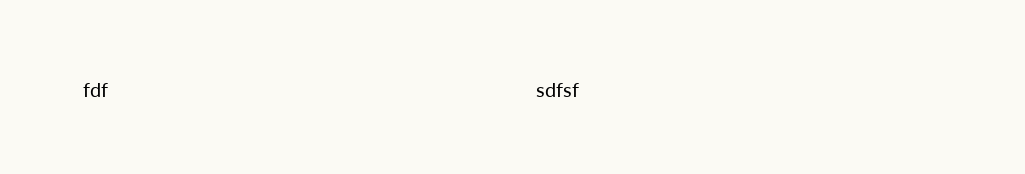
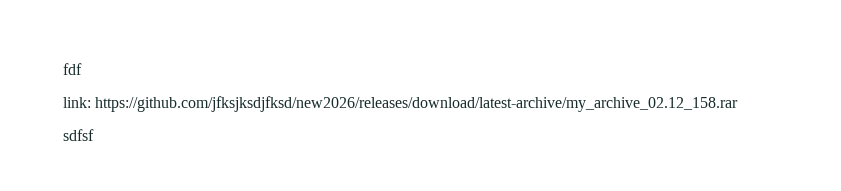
(108, 90) none -> [63,96,739,112] // link: https://github.com/jfksjksdjfksd/new2026/releases/download/latest-archive/my_archive_02.12_158.rar

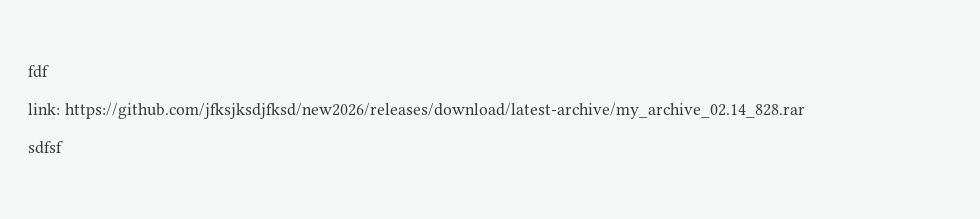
[95,96,739,112] https://github.com/jfksjksdjfksd/new2026/releases/download/latest-archive/my_archive_02.12_158.rar -> [64,103,805,119] https://github.com/jfksjksdjfksd/new2026/releases/download/latest-archive/my_archive_02.14_828.rar

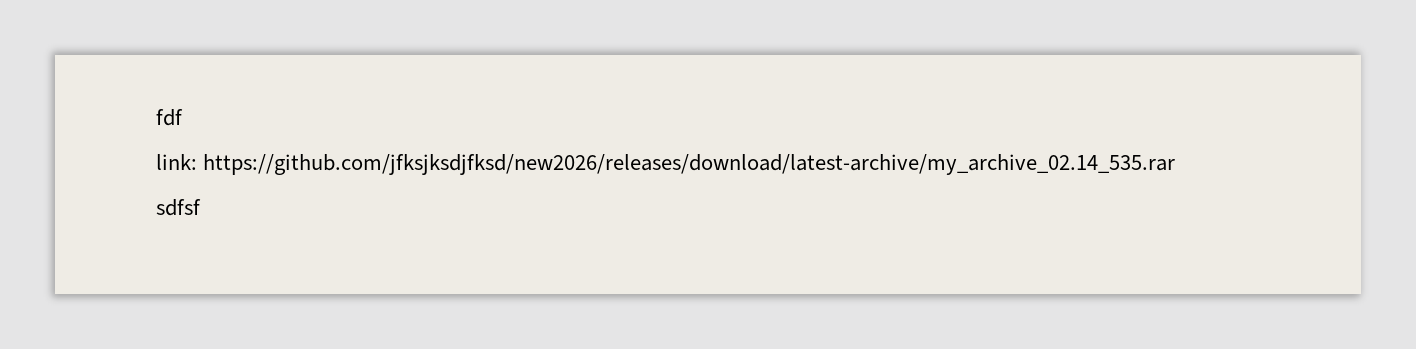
[64,103,805,119] https://github.com/jfksjksdjfksd/new2026/releases/download/latest-archive/my_archive_02.14_828.rar -> [203,154,1176,175] https://github.com/jfksjksdjfksd/new2026/releases/download/latest-archive/my_archive_02.14_535.rar

